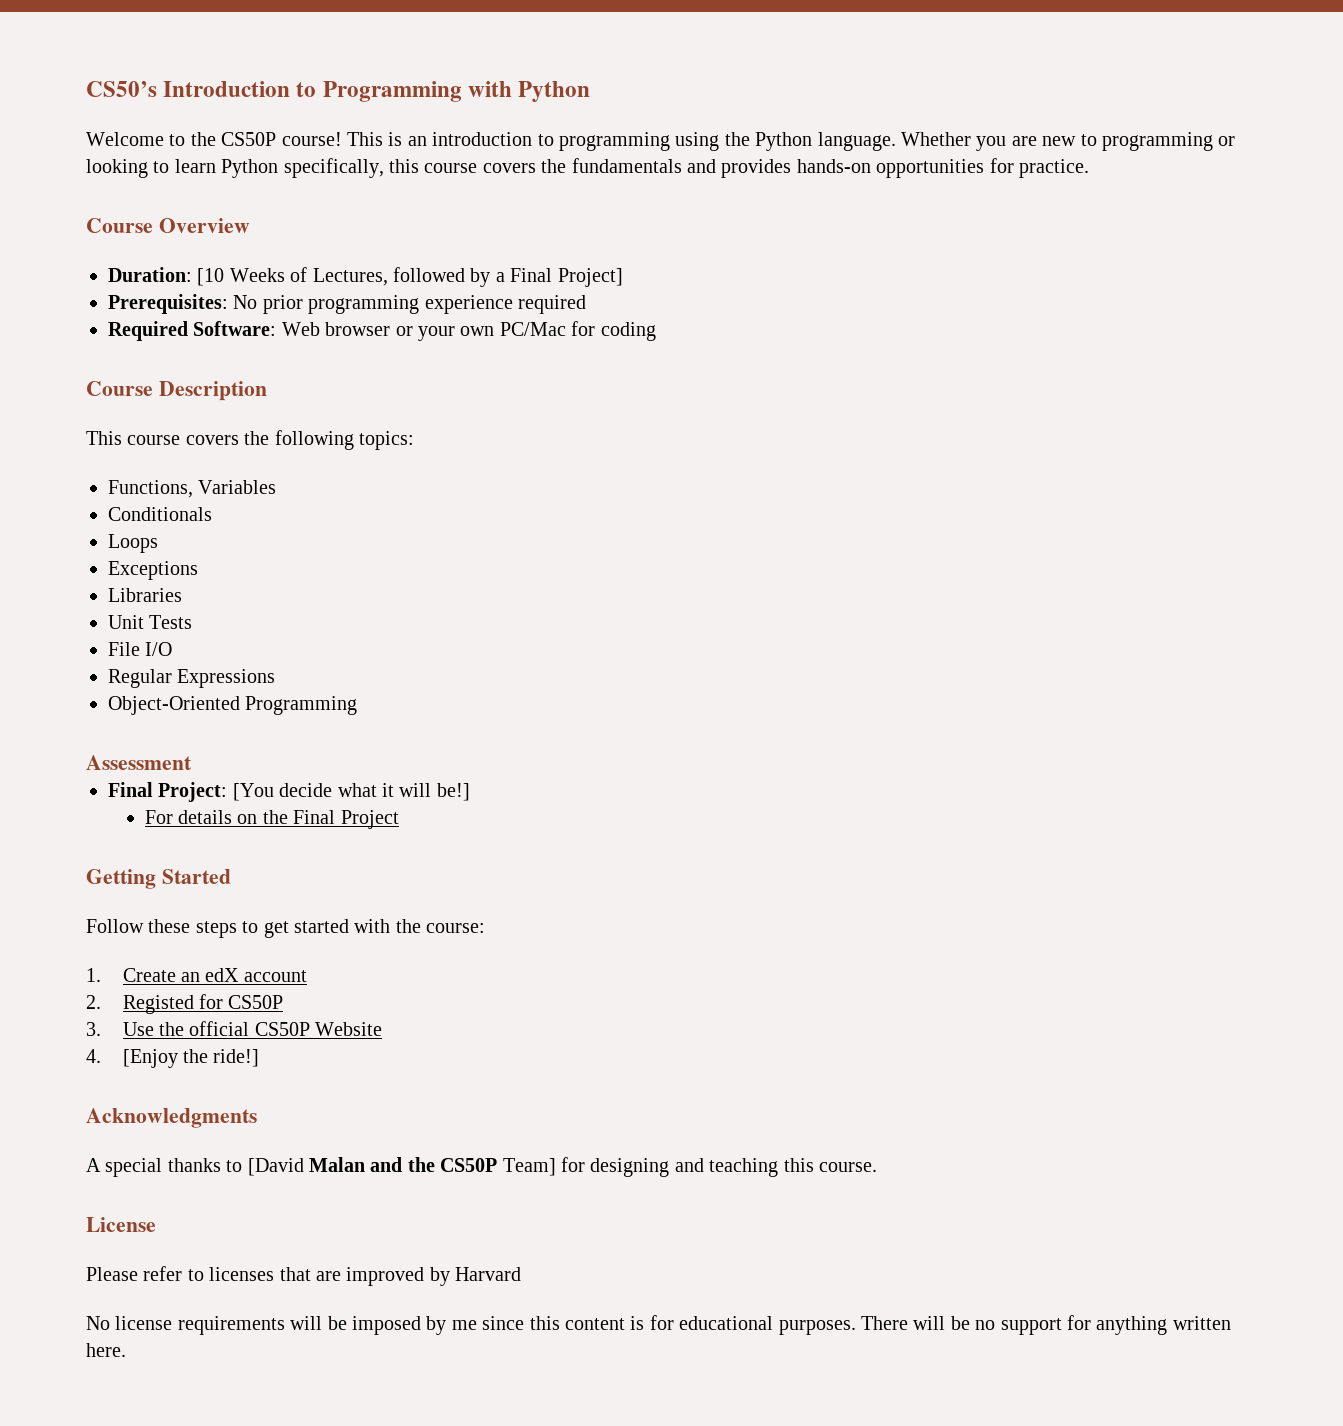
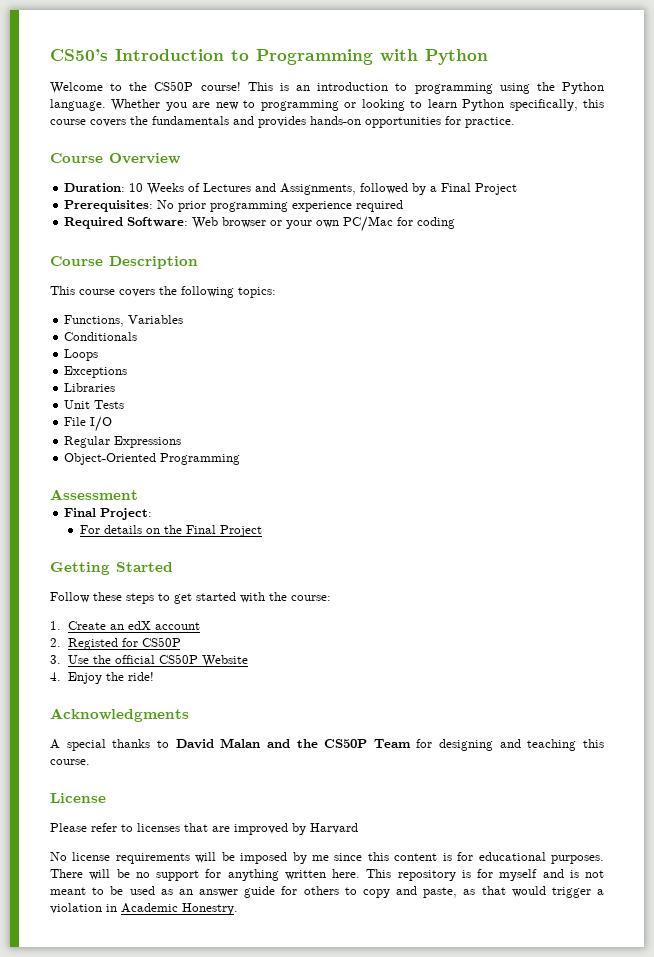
[197,268,225,286] [10 -> [129,183,144,192] 10
[312,268,388,286] Lectures, -> [203,183,357,195] Lectures and Assignments,
[557,268,623,287] Project] -> [475,183,518,195] Project
[232,783,470,801] [You decide what it will be!] -> (153, 514) none
[122,1049,260,1068] [Enjoy the ride!] -> [67,672,154,684] Enjoy the ride!
[247,1158,304,1176] [David -> [175,739,214,749] David
[502,1158,556,1176] Team] -> [373,739,411,748] Team
(126, 1350) none -> [366,869,604,881] [50,886,605,898] [50,903,238,915] This repository is for myself and is not meant to be used as an answer guide for others to copy and paste, as that would trigger a violation in Academic Honestry.

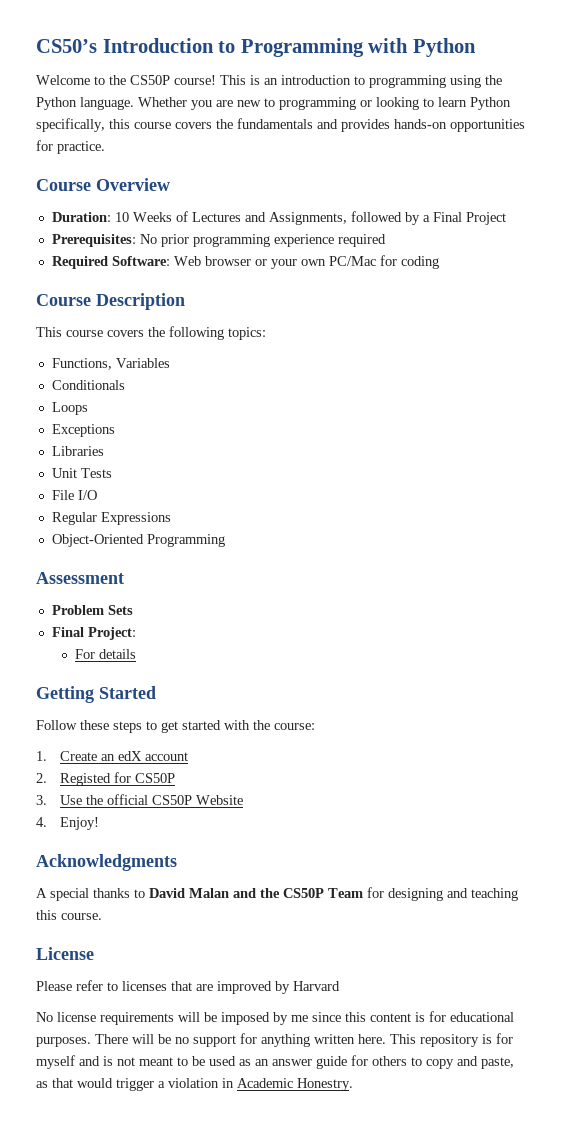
(138, 494) none -> [51,605,133,615] // Problem Sets
[145,525,262,537] on the Final Project -> (137, 654) none
[67,672,154,684] Enjoy the ride! -> [59,817,99,830] Enjoy!

